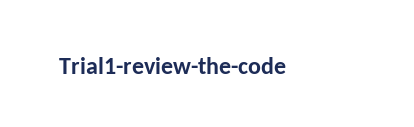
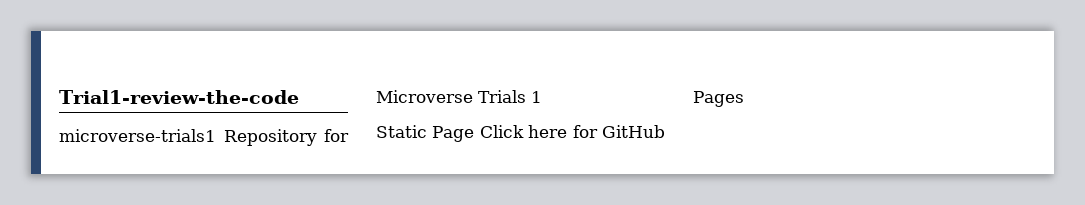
(286, 65) none -> [59,129,349,146] [376,90,542,103] [376,125,665,142] [693,91,744,107] // microverse-trials1 Repository for Microverse Trials 1 // Static Page Click here for GitHub Pages

